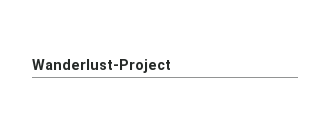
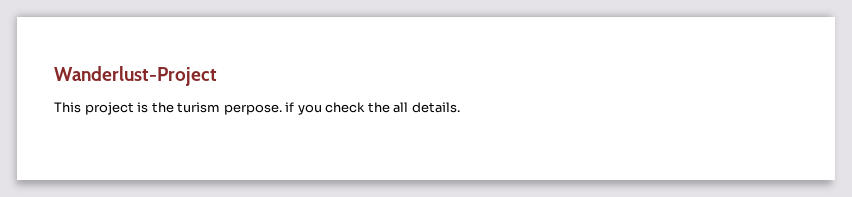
(171, 66) none -> [54,102,460,115] // This project is the turism perpose. if you check the all details.

